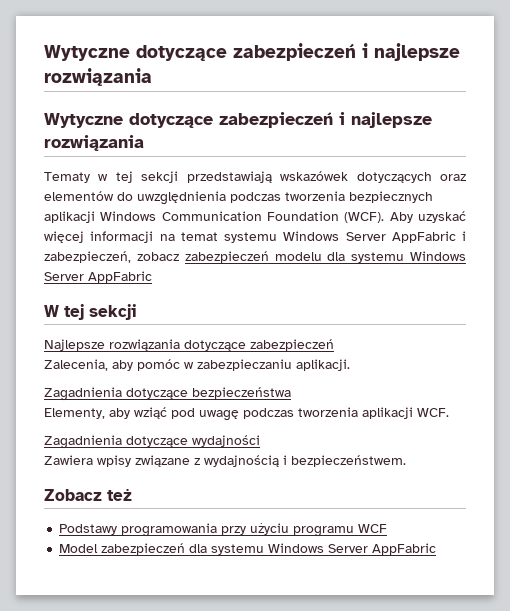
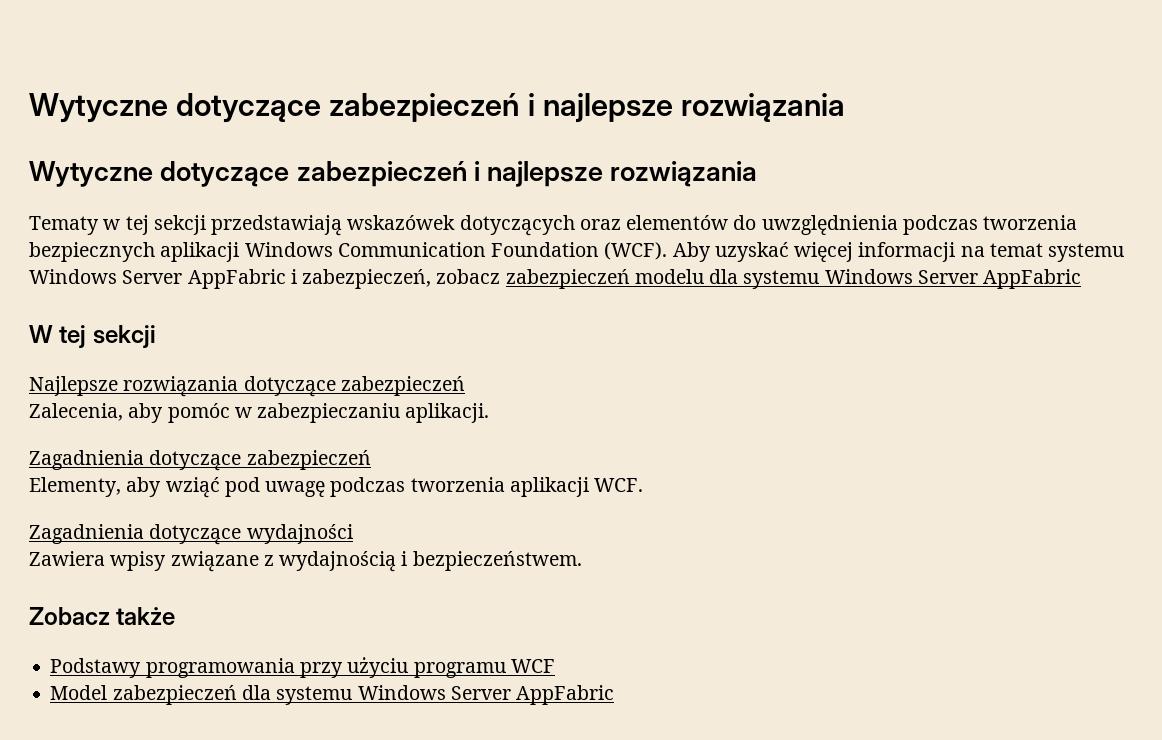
[192,387,291,399] bezpieczeństwa -> [246,450,371,470] zabezpieczeń
[107,488,132,501] też -> [116,607,176,625] także

